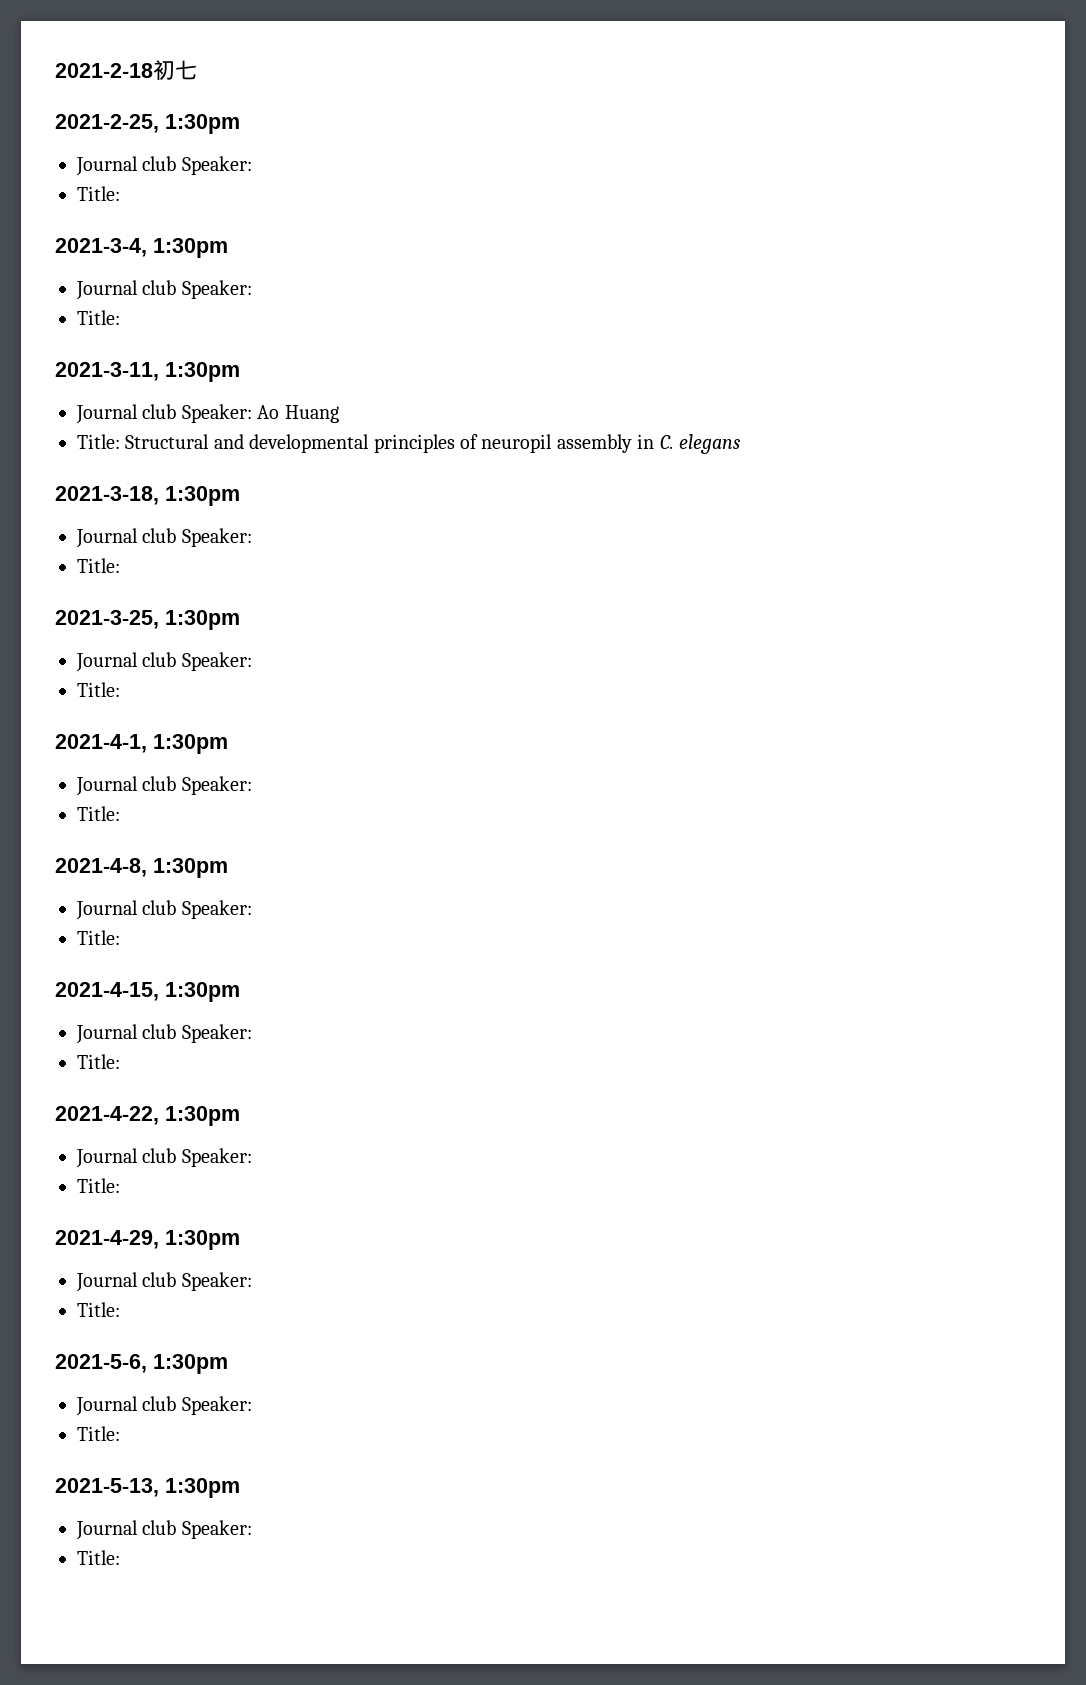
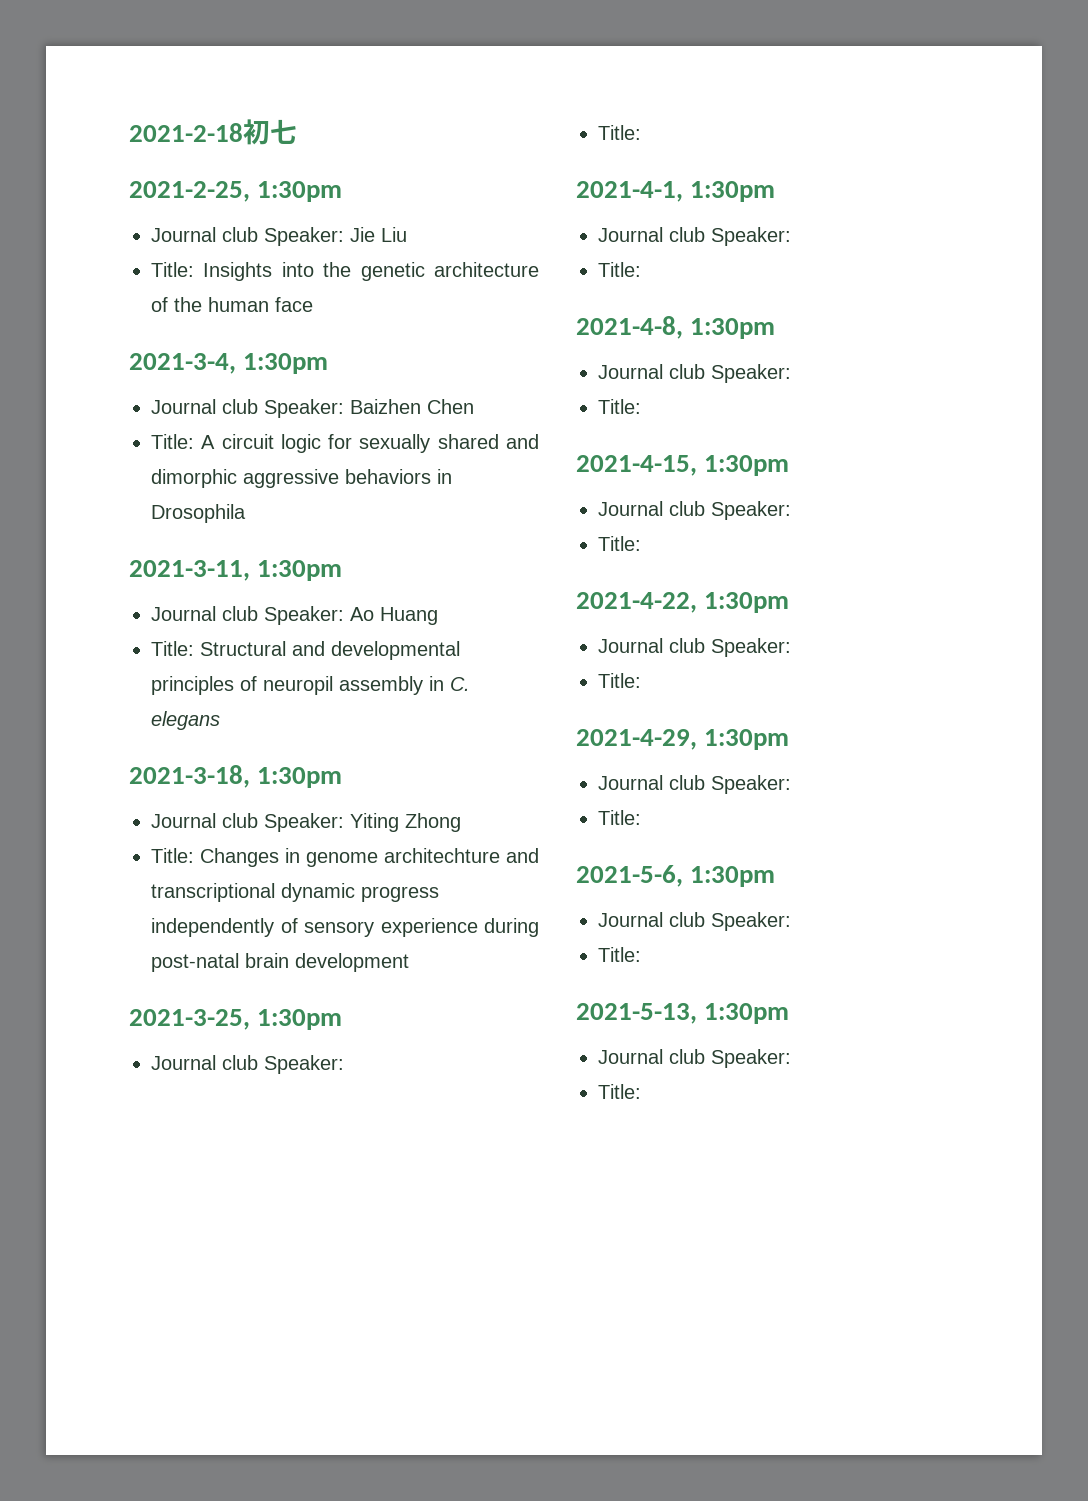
[77,186,120,201] // Title: -> [350,227,407,242] [151,262,539,281] [151,297,313,312] Jie Liu // Title: Insights into the genetic architecture of the human face
[77,310,120,325] // Title: -> [350,399,474,414] [151,434,539,453] [151,469,452,488] [151,504,246,523] Baizhen Chen // Title: A circuit logic for sexually shared and dimorphic aggressive behaviors in Drosophila
[77,558,120,573] // Title: -> [350,813,461,832] [151,848,539,867] [151,883,439,902] [151,918,539,937] [151,953,409,972] Yiting Zhong // Title: Changes in genome architechture and transcriptional dynamic progress independently of sensory experience during post-natal brain development

